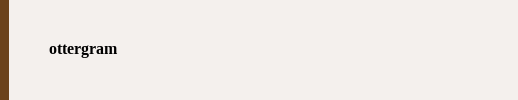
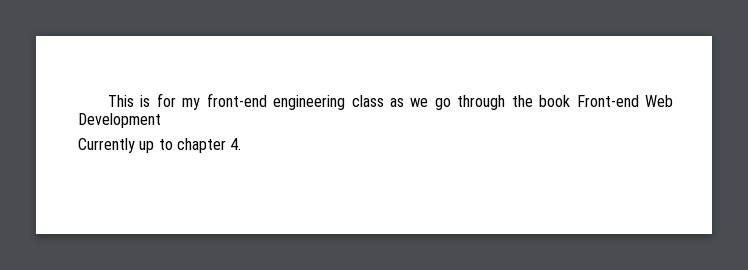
[49,44,118,58] ottergram -> [108,93,673,110] [78,113,161,128] [78,138,242,153] This is for my front-end engineering class as we go through the book Front-end Web Development // Currently up to chapter 4.

